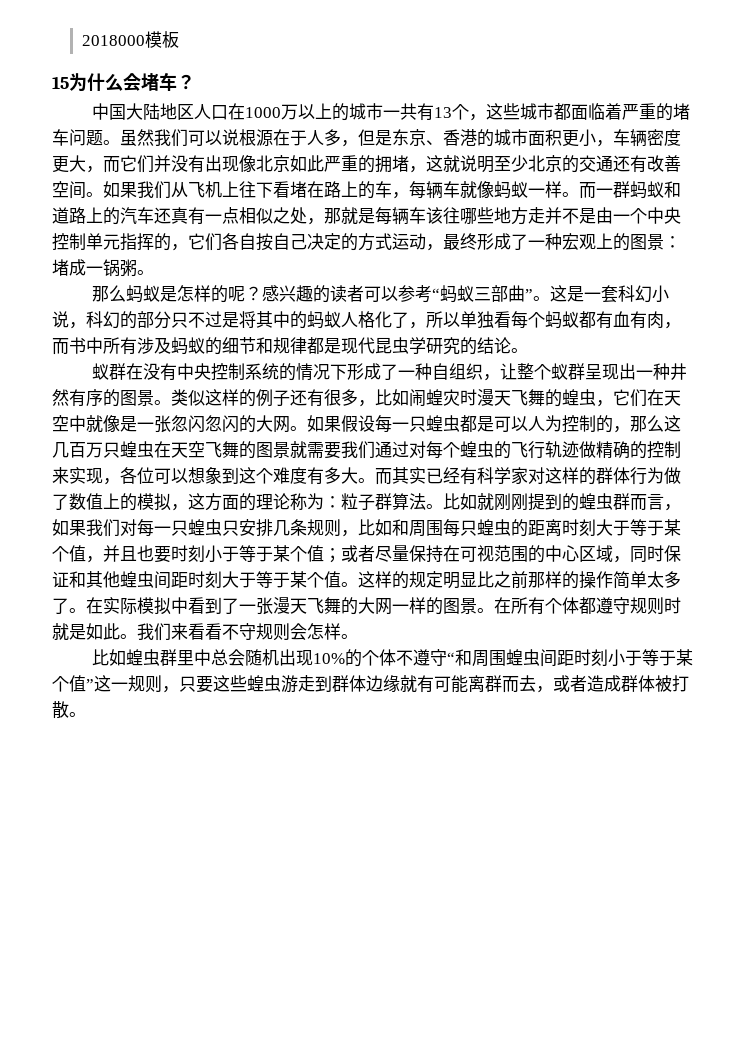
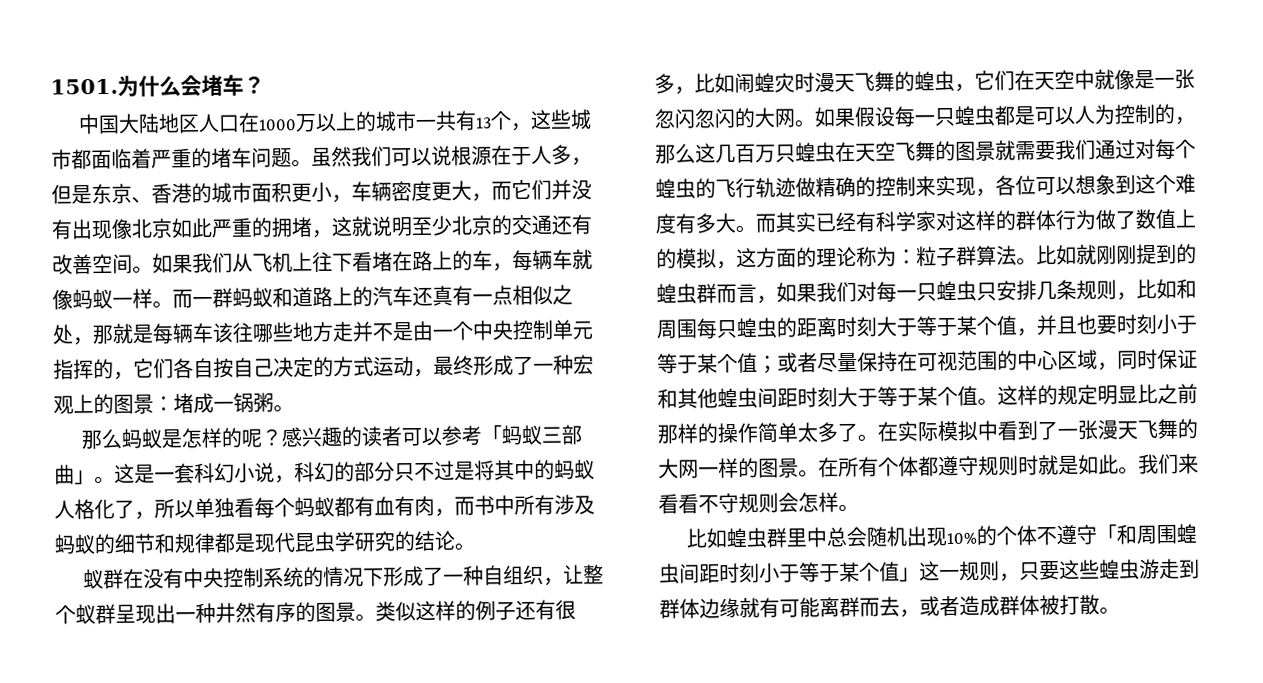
[82,31,180,48] [52,76,69,89] 2018000模板 // 15 -> [50,78,118,95] 1501.
[432,288,441,300] “ -> [480,425,502,444] 「
[525,289,534,300] ” -> [74,470,95,485] 」
[447,652,456,664] “ -> [1095,524,1117,543] 「
[86,679,94,690] ” -> [899,567,920,582] 」

